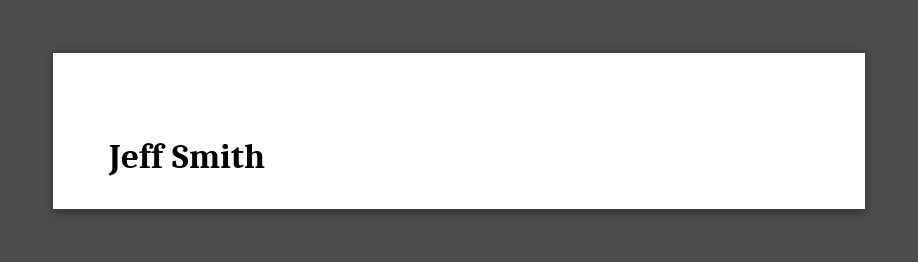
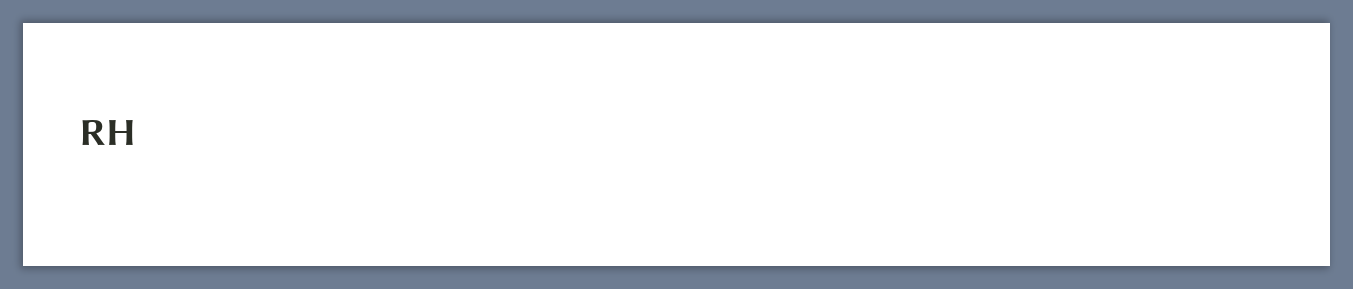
[108,143,266,176] Jeff Smith -> [79,120,136,145] RH

